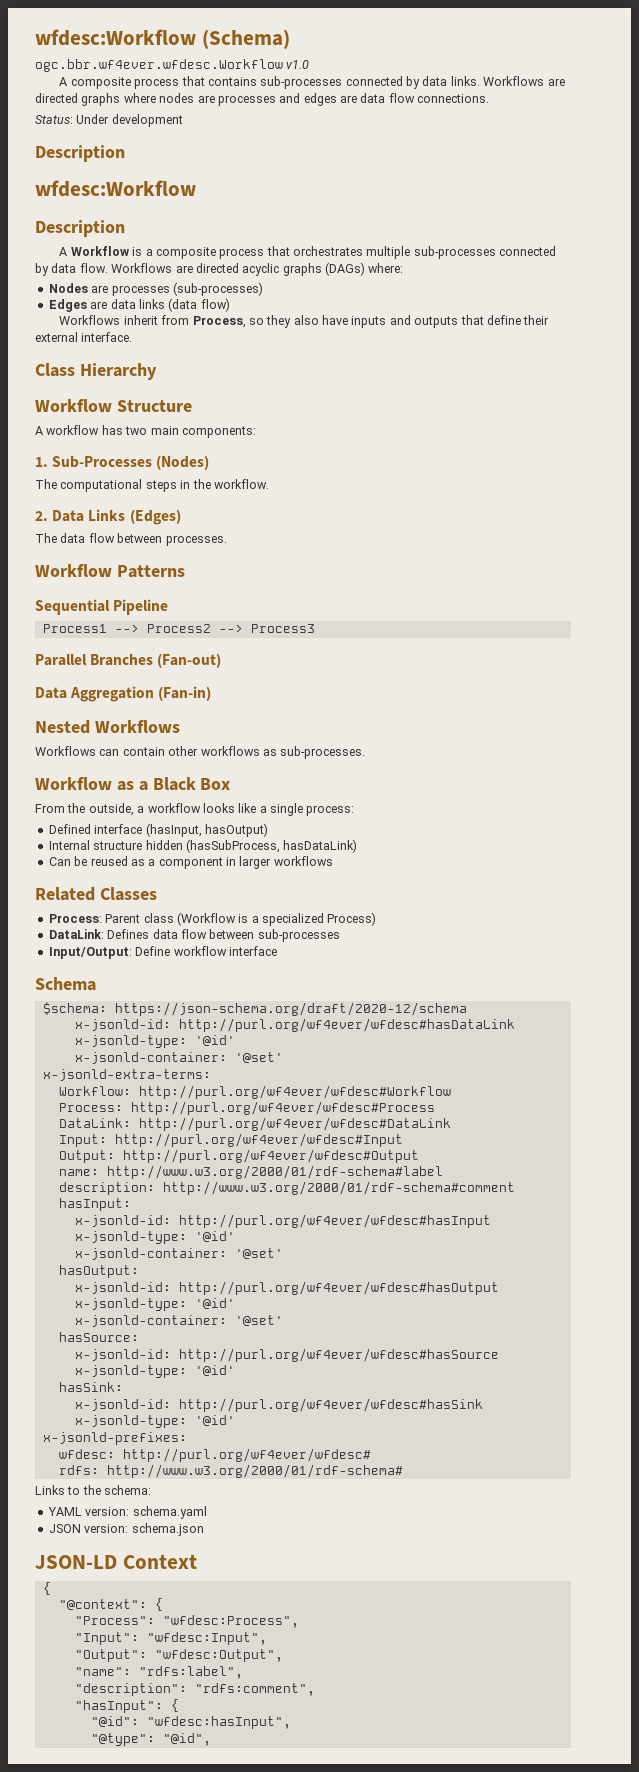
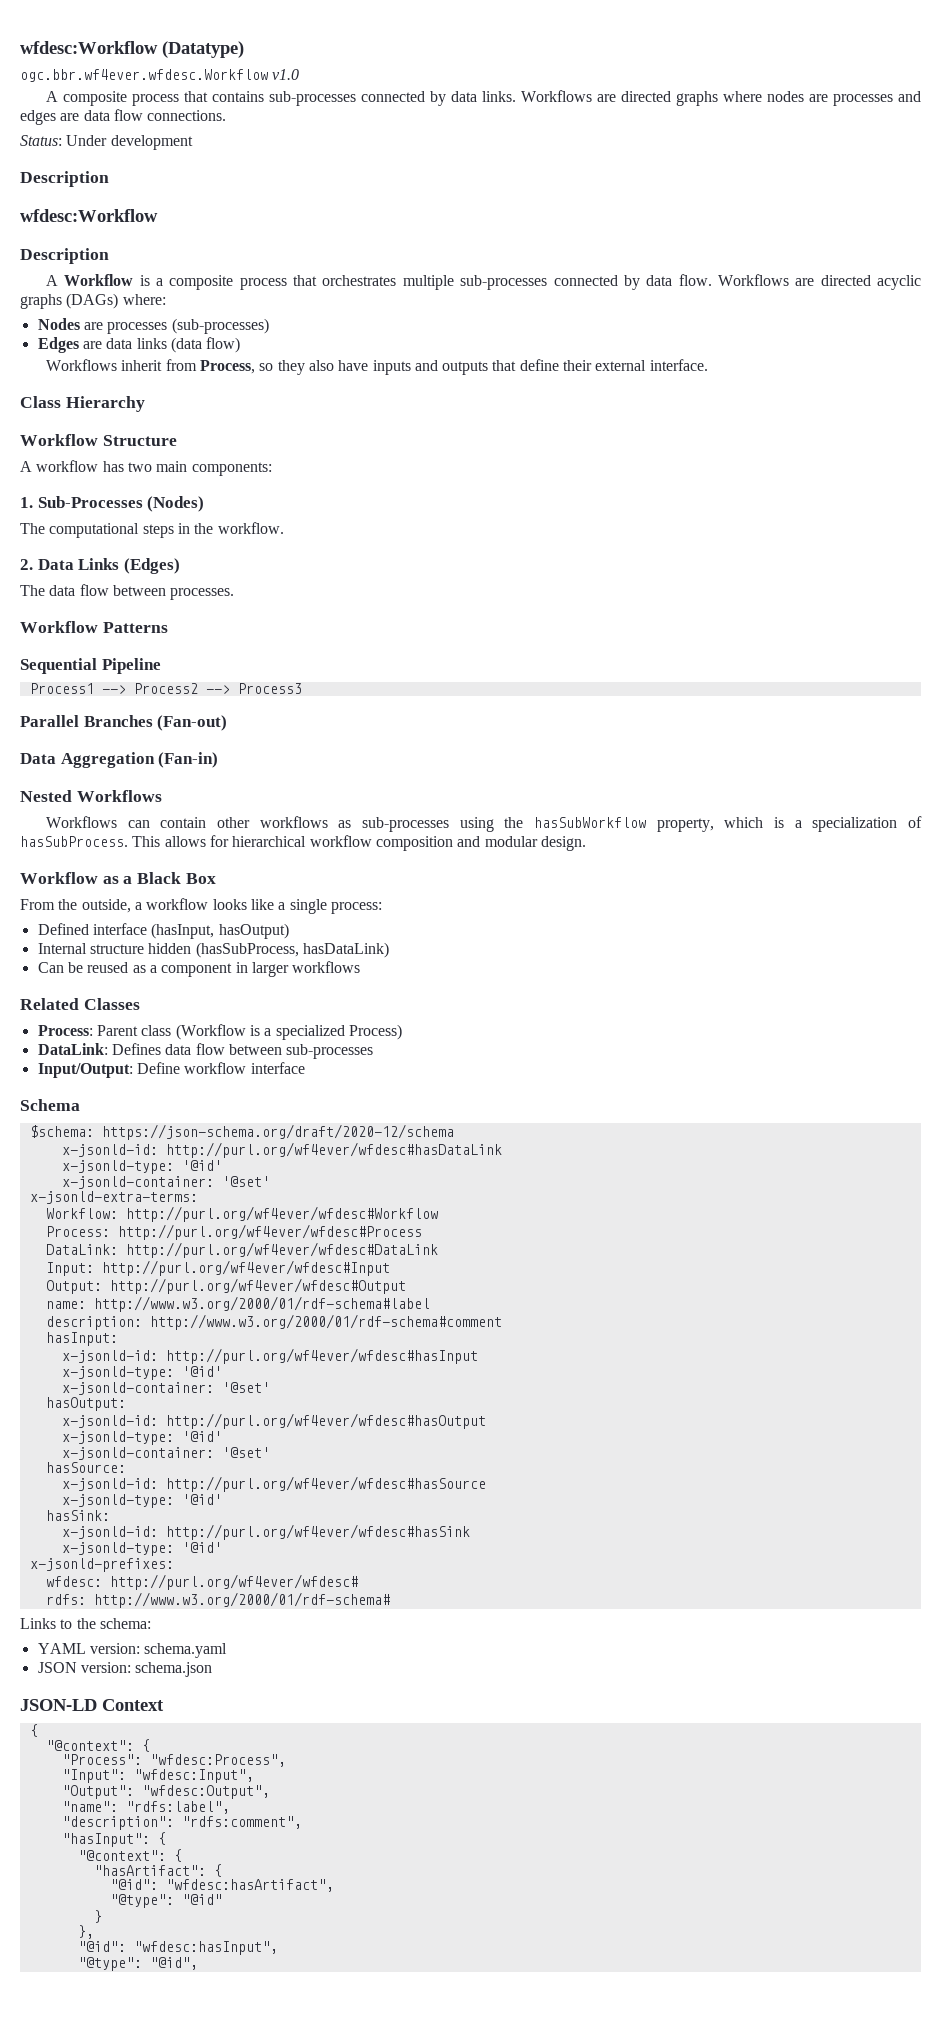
[35,29,290,49] wfdesc:Workflow (Schema) -> [20,41,244,58] wfdesc:Workflow (Datatype)
[280,746,366,759] sub-processes. -> [361,816,923,832] [20,835,586,851] sub-processes using the hasSubWorkflow property, which is a specialization of hasSubProcess. This allows for hierarchical workflow composition and modular design.
(179, 1705) none -> [77,1849,182,1862] [93,1864,222,1877] [109,1879,334,1892] [109,1894,222,1908] [93,1910,102,1923] [77,1925,94,1939] // "@context": { // "hasArtifact": { // "@id": "wfdesc:hasArtifact", // "@type": "@id" // } // },

